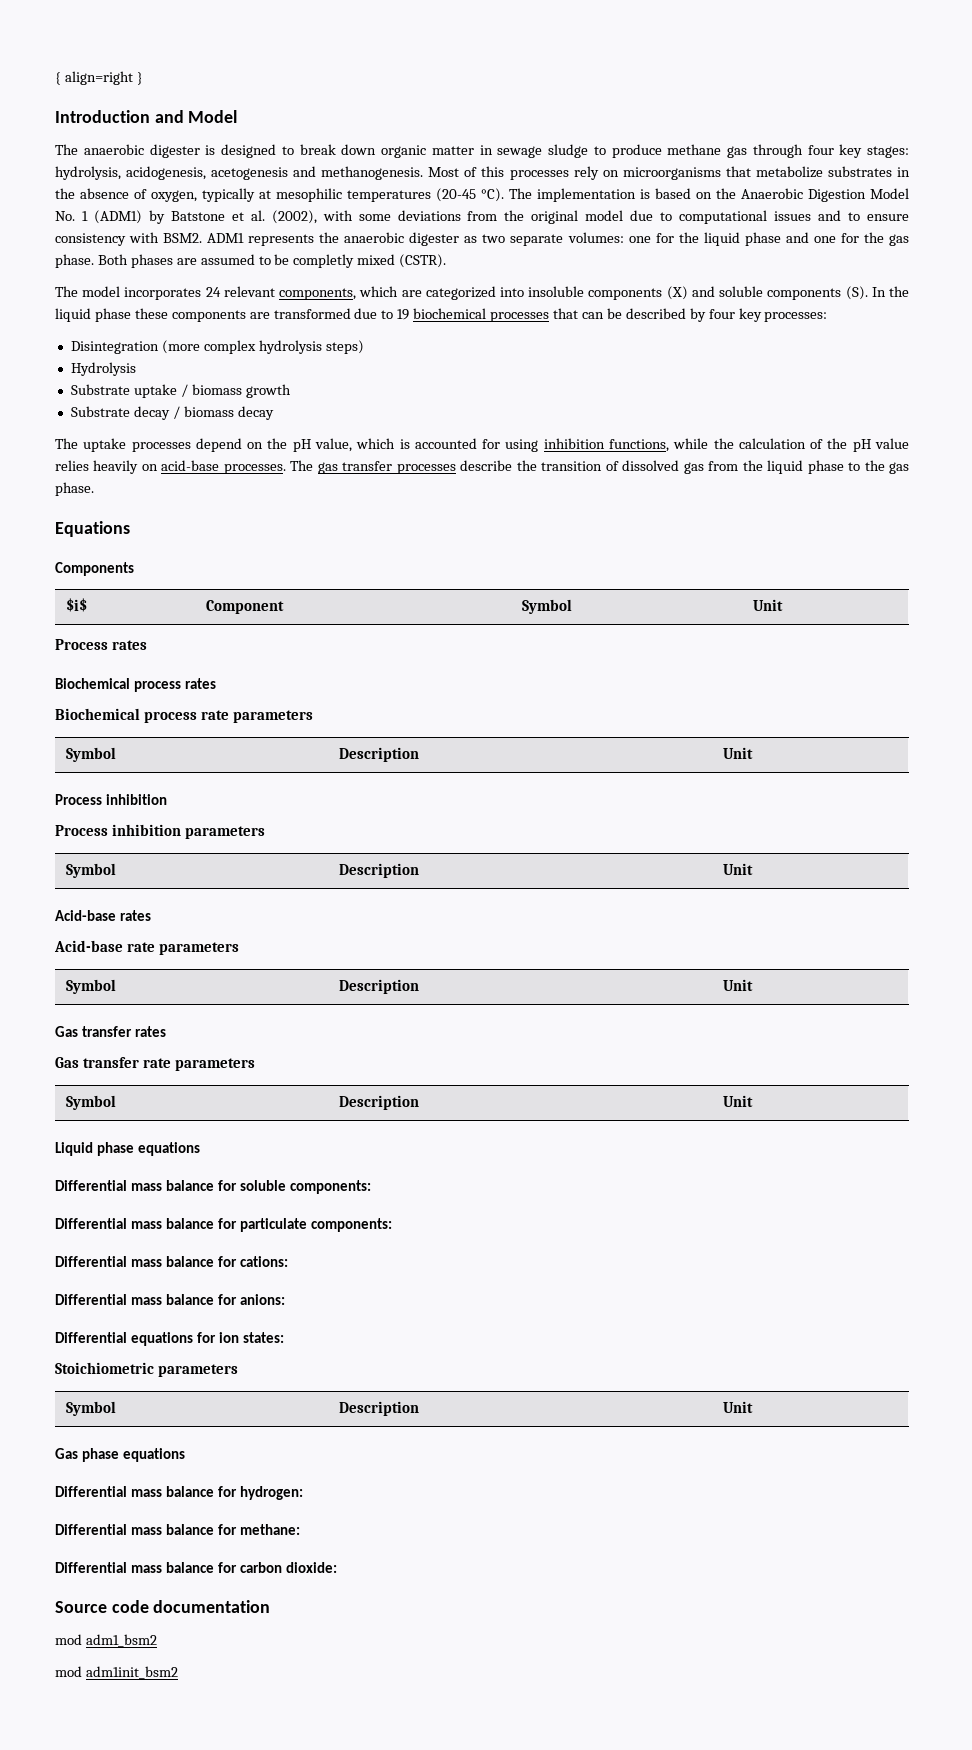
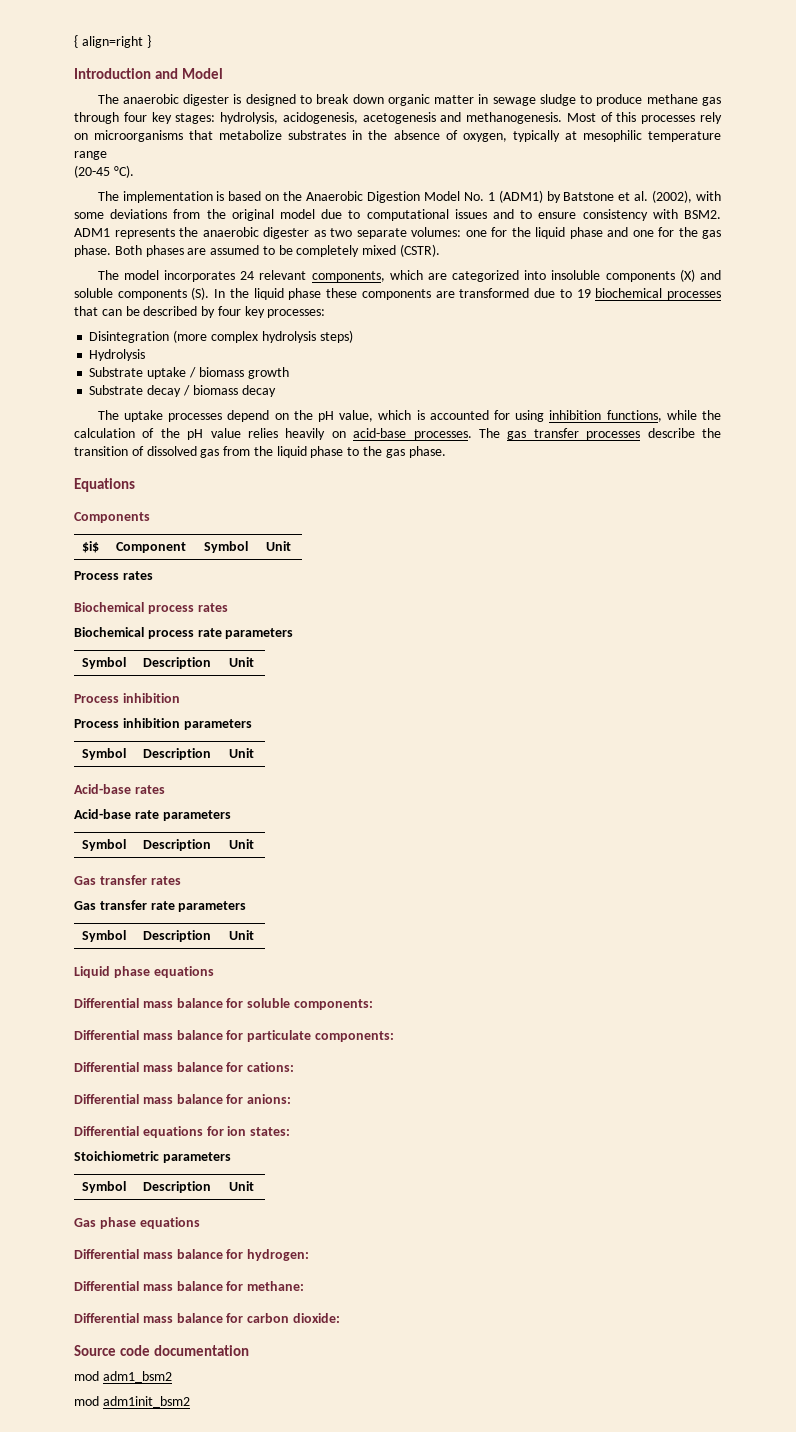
[347,190,431,202] temperatures -> [648,131,722,142] [74,151,107,160] temperature range //
(504, 195) none -> (134, 171) //
[293,254,355,268] completly -> [296,245,360,257] completely

